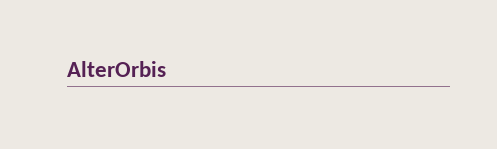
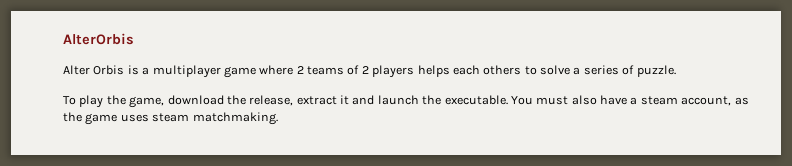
(166, 69) none -> [63,65,676,78] [63,95,749,108] [63,112,278,125] // Alter Orbis is a multiplayer game where 2 teams of 2 players helps each others to solve a series of puzzle. // To play the game, download the release, extract it and launch the executable. You must also have a steam account, as the game uses steam matchmaking.

